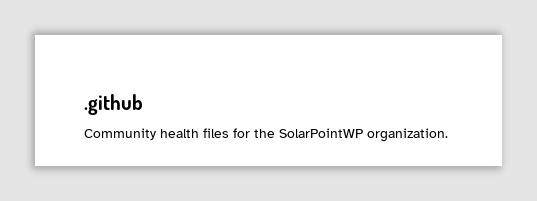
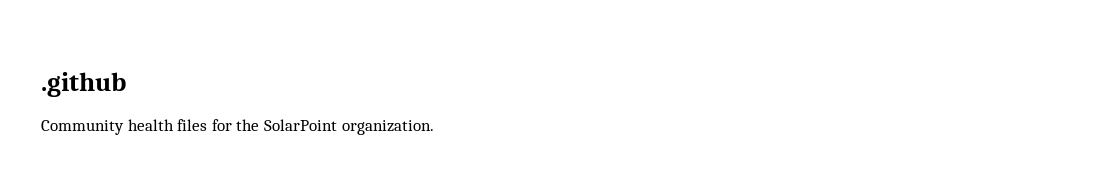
[279,128,363,138] SolarPointWP -> [263,119,337,131] SolarPoint

